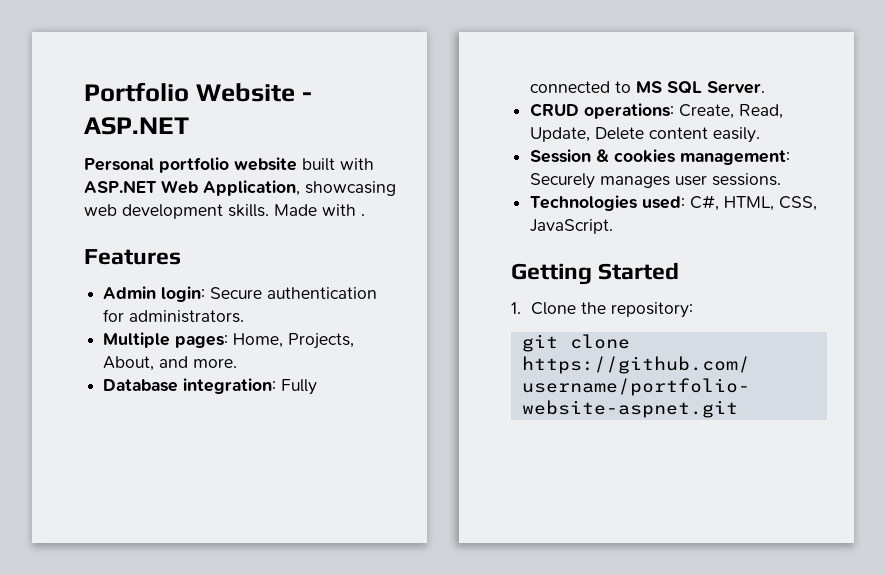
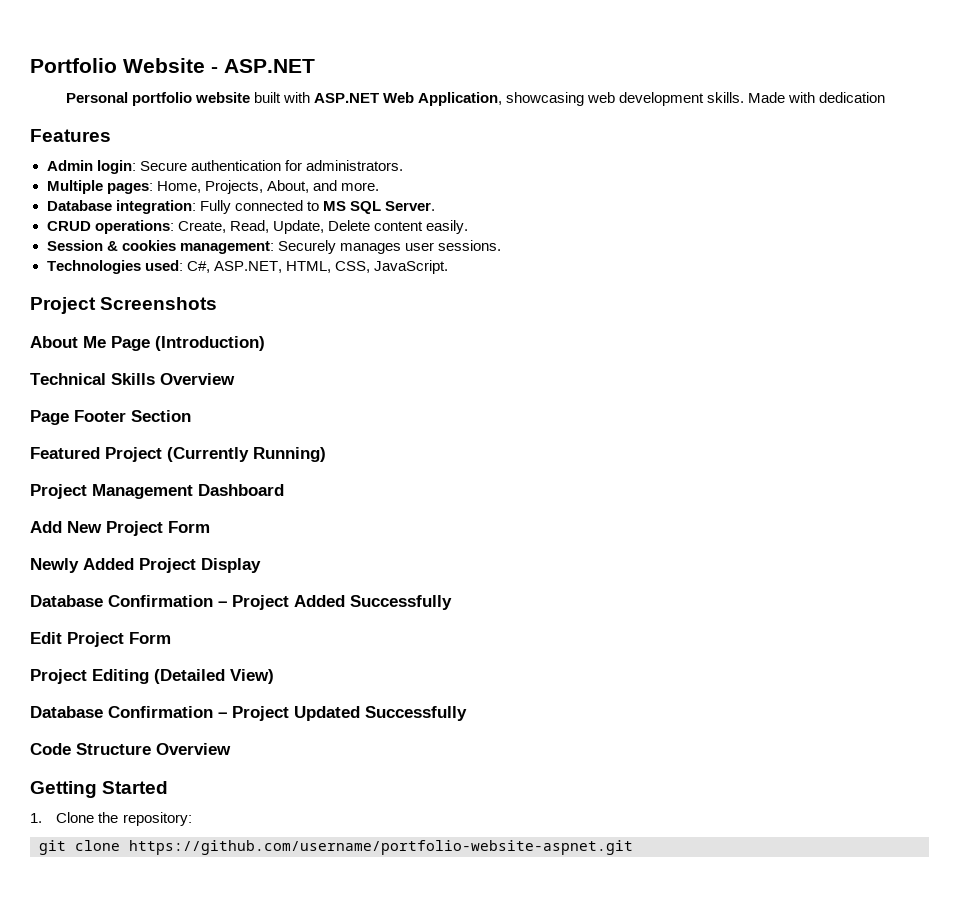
[361,214,365,216] . -> [819,92,886,103] dedication
(720, 203) none -> [213,261,282,273] ASP.NET,
(614, 226) none -> [30,297,218,314] [30,336,265,351] [30,373,235,385] [30,410,191,425] [30,447,326,462] [30,484,284,499] [30,521,210,536] [30,558,261,573] [30,595,452,610] [30,632,171,647] [30,669,274,684] [30,706,467,721] [30,743,231,755] // Project Screenshots // About Me Page (Introduction) // Technical Skills Overview // Page Footer Section // Featured Project (Currently Running) // Project Management Dashboard // Add New Project Form // Newly Added Project Display // Database Confirmation – Project Added Successfully // Edit Project Form // Project Editing (Detailed View) // Database Confirmation – Project Updated Successfully // Code Structure Overview

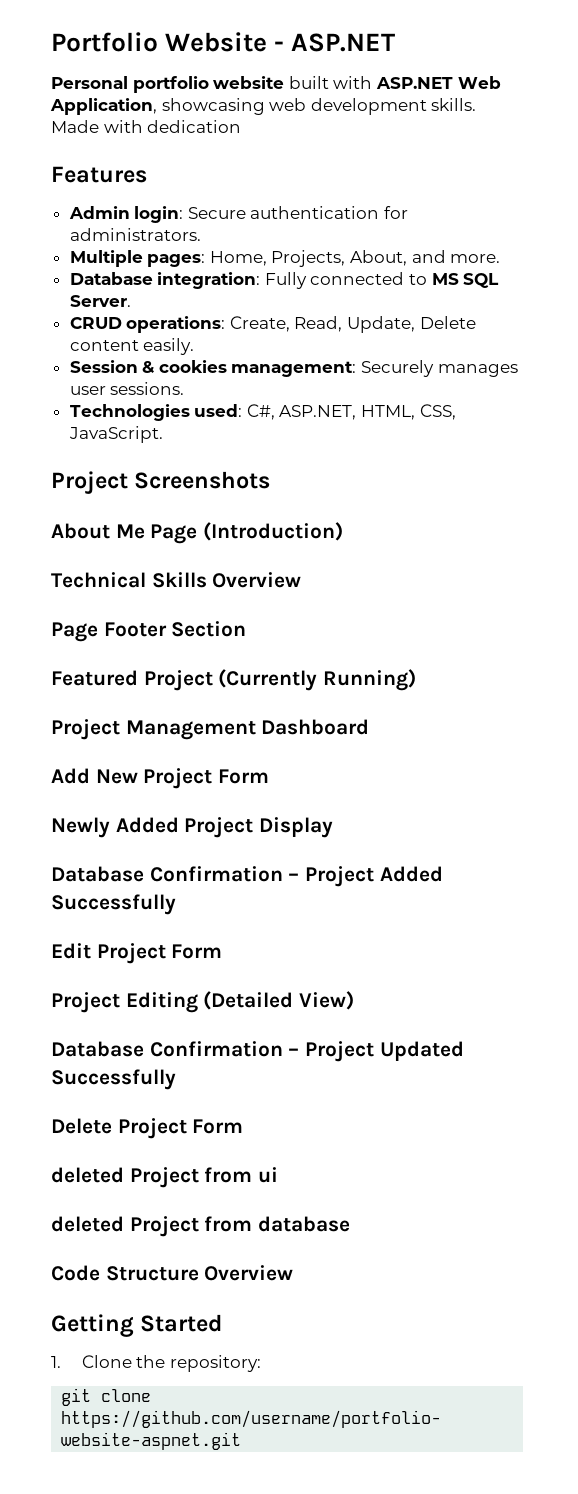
(467, 713) none -> [51,1118,244,1139] [51,1167,279,1188] [51,1216,351,1237] // Delete Project Form // deleted Project from ui // deleted Project from database

